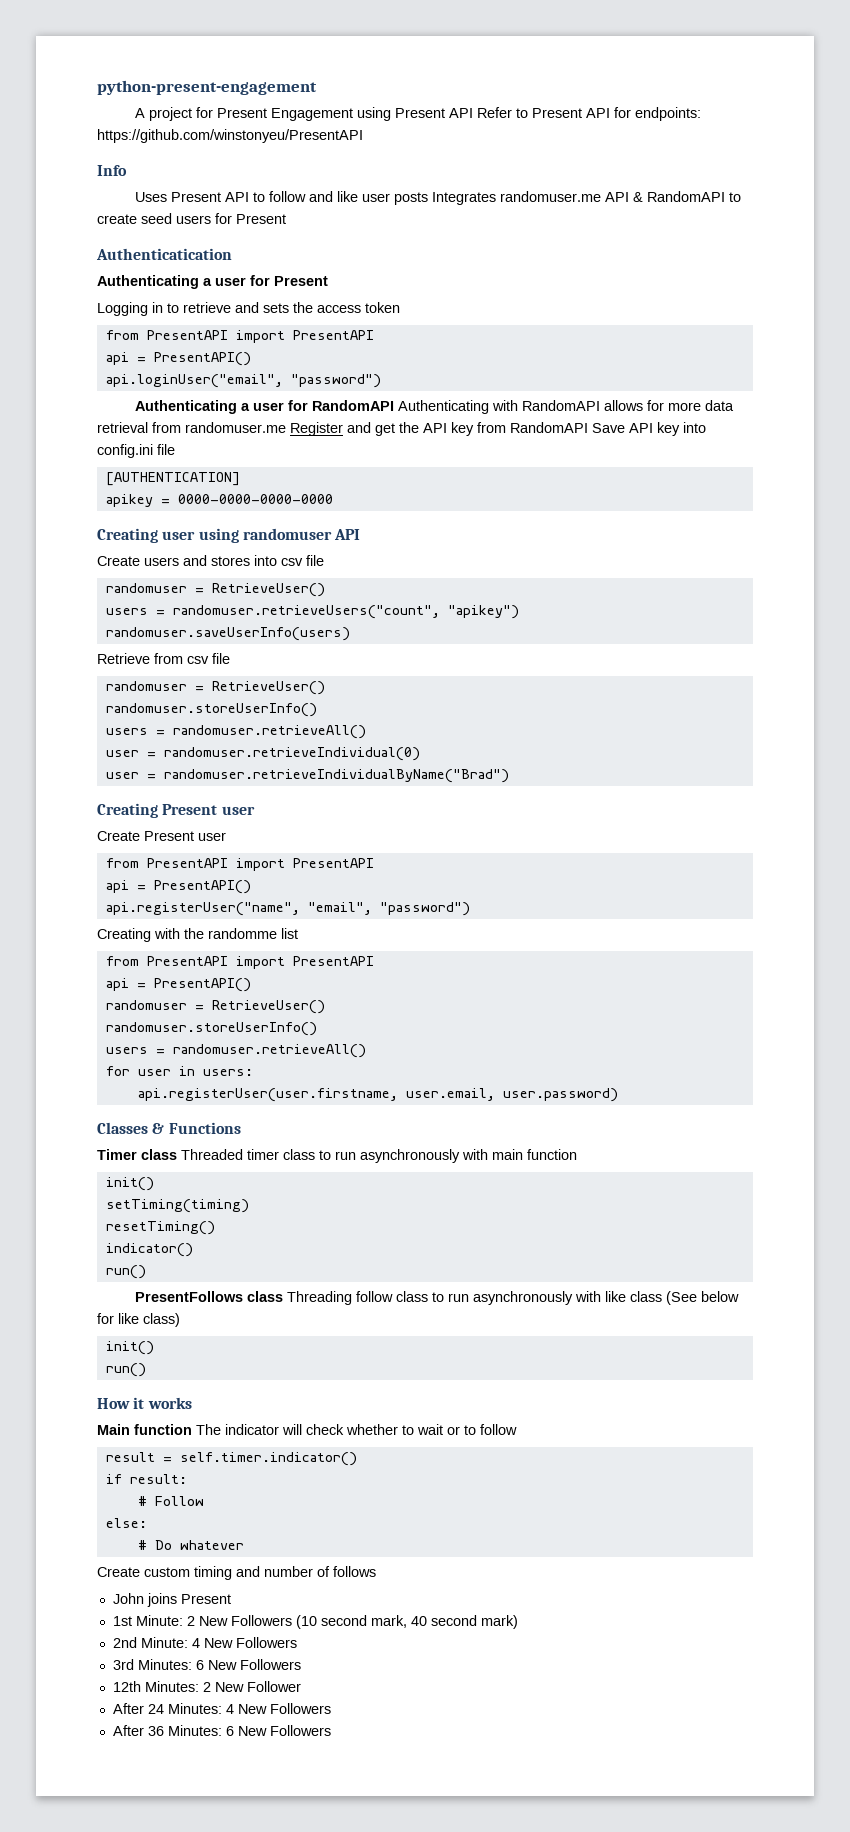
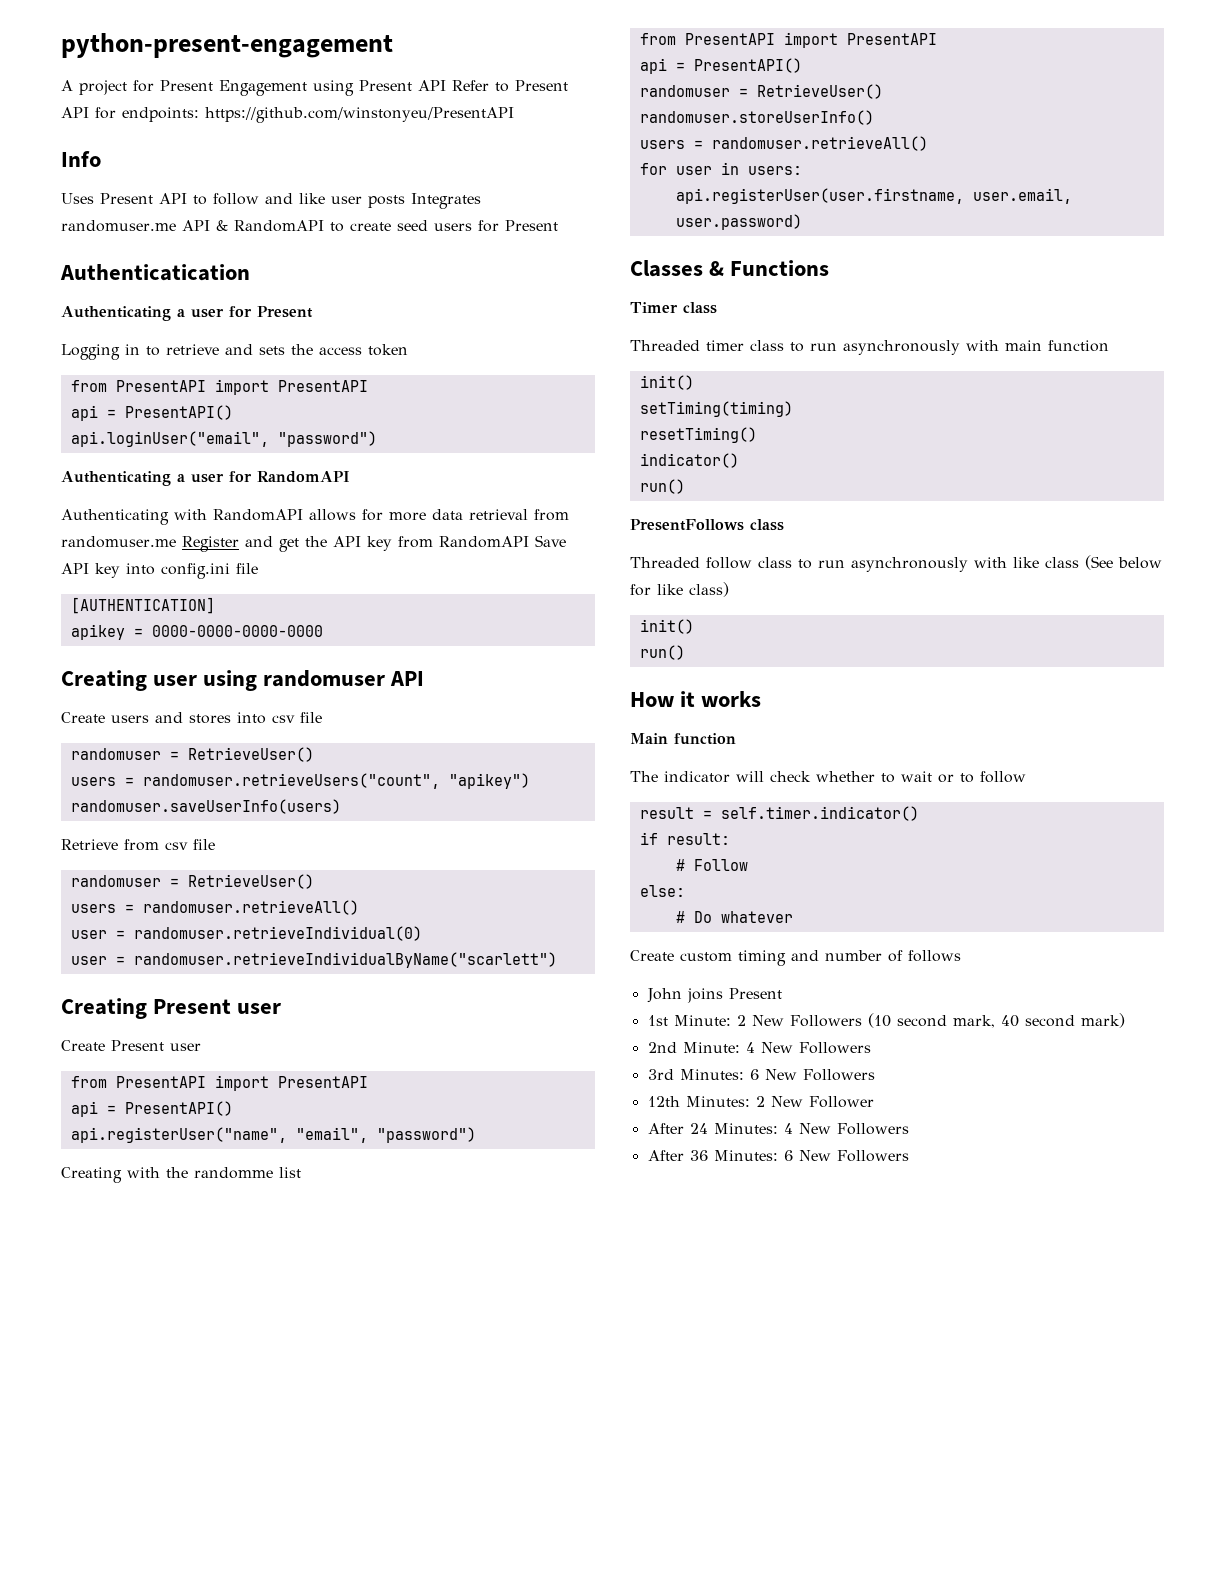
(394, 405) none -> (350, 477) //
[105,703,317,717] // randomuser.storeUserInfo() -> (314, 881) none
[163,769,509,783] randomuser.retrieveIndividualByName("Brad") -> [133,952,557,968] randomuser.retrieveIndividualByName("scarlett")
(177, 1154) none -> (717, 308) //
[286,1291,352,1305] Threading -> [630,557,700,568] // Threaded
(192, 1429) none -> (736, 739) //

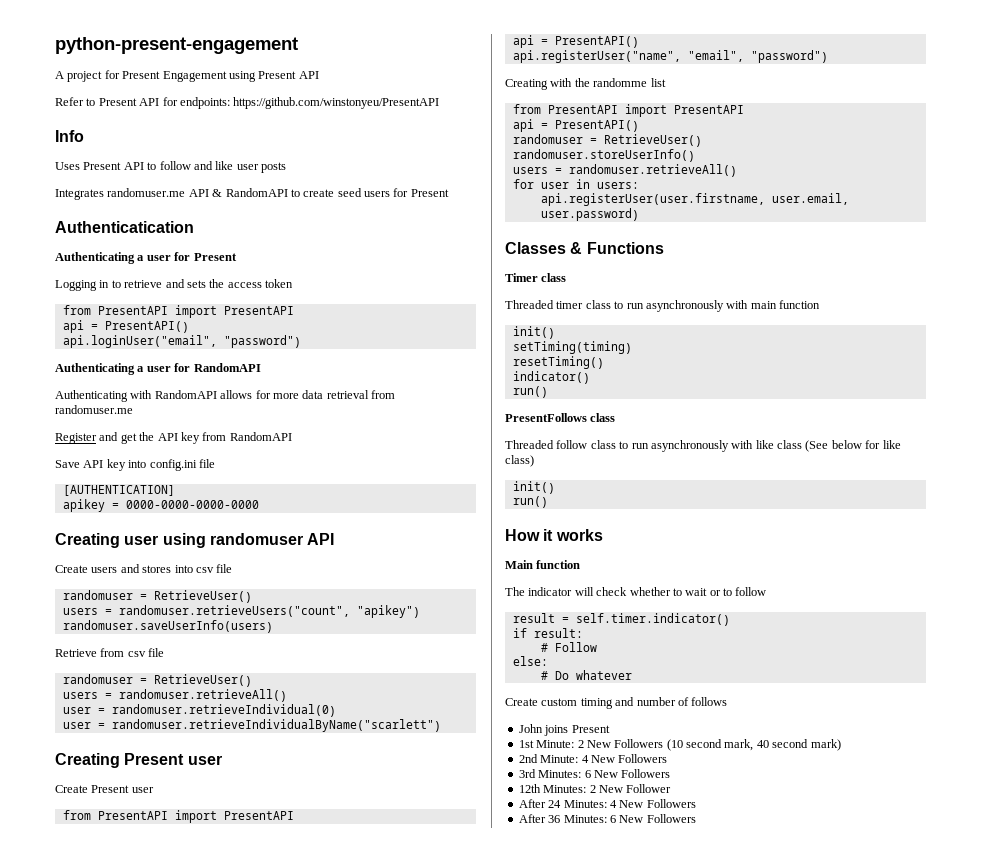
(446, 85) none -> (319, 75) //
(405, 201) none -> (286, 167) //
(176, 542) none -> (133, 409) //
(529, 542) none -> (292, 436) //

